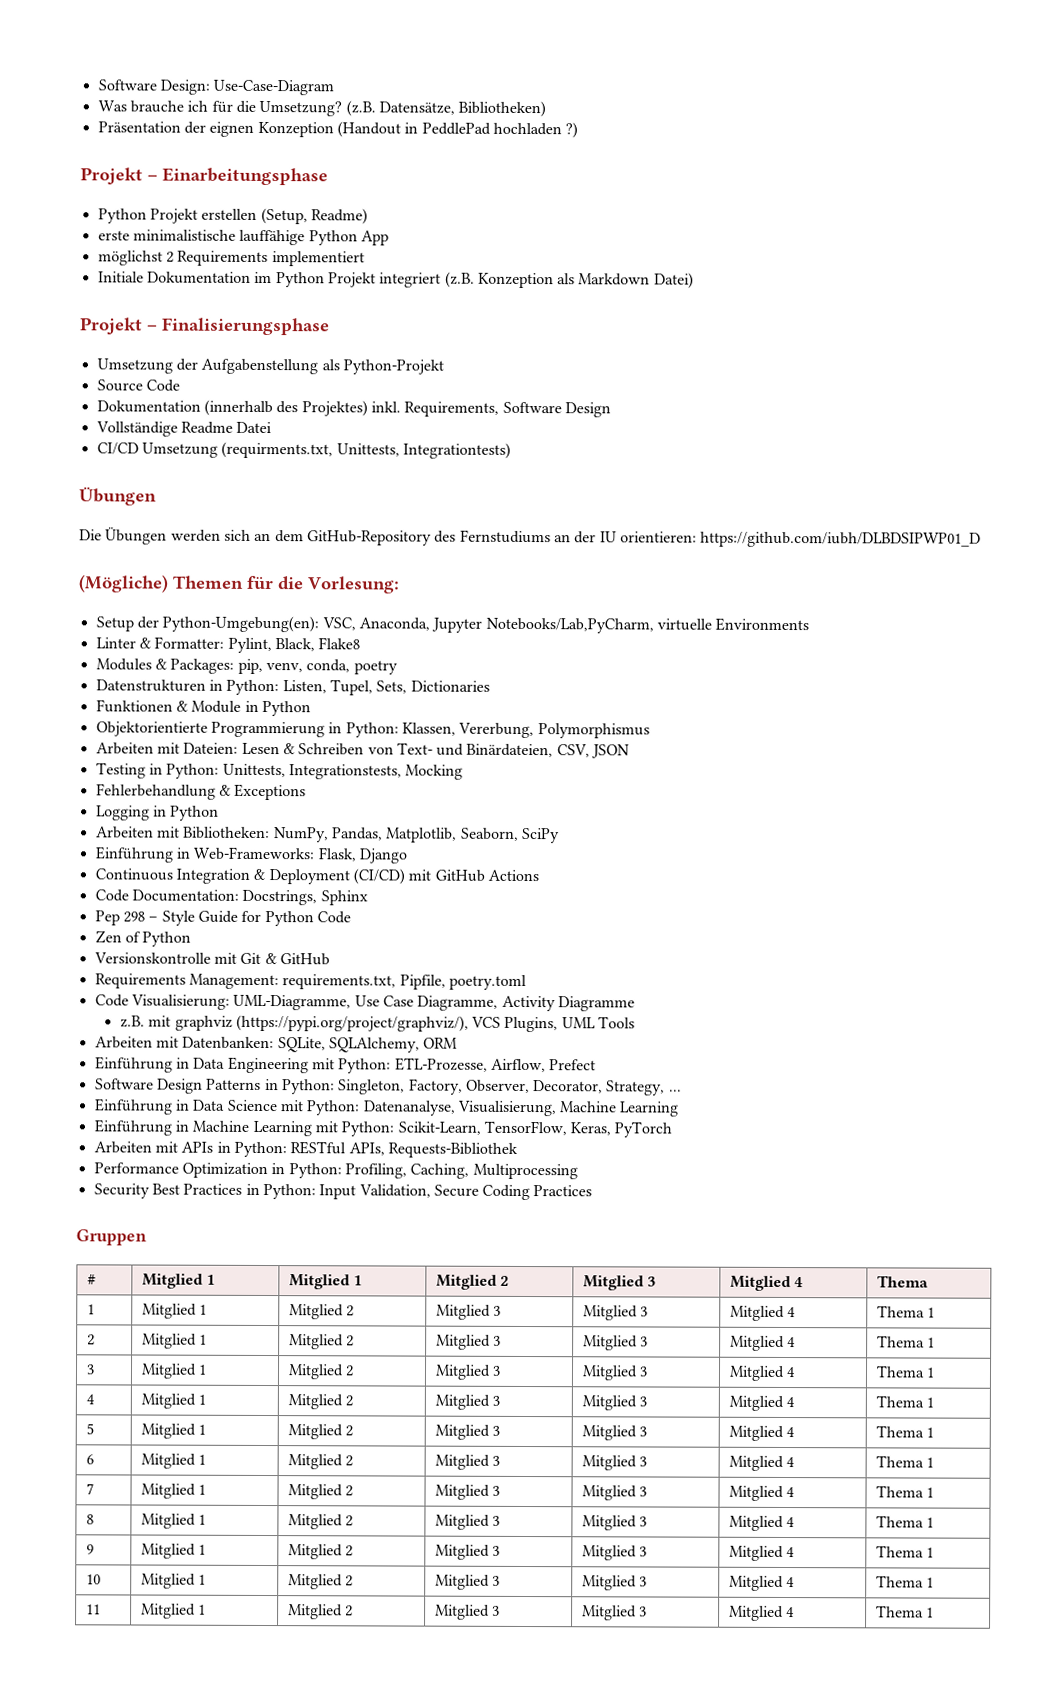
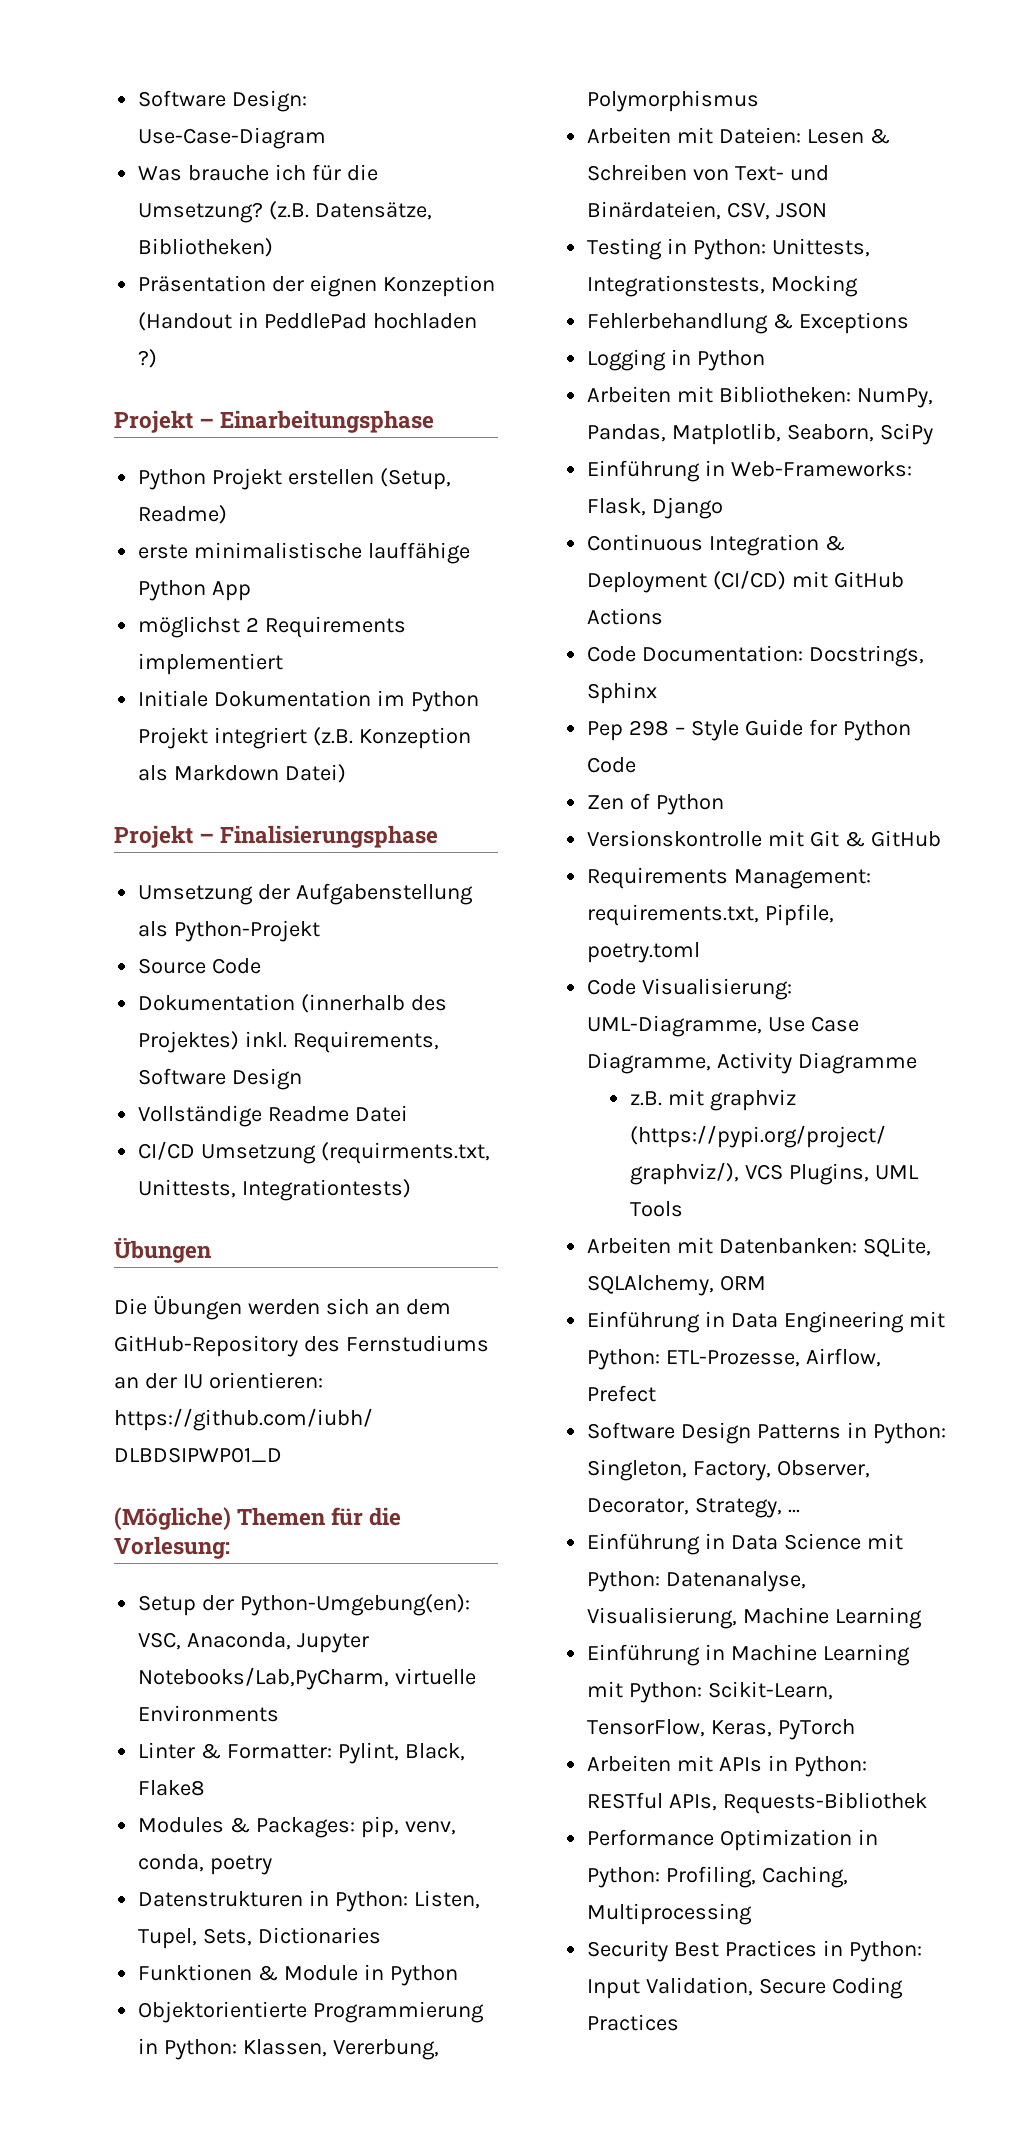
[76,1229,147,1246] [86,1274,96,1285] [141,1273,216,1289] [288,1274,363,1290] [435,1274,510,1290] [582,1275,657,1291] [729,1275,804,1292] [876,1275,929,1288] [86,1304,95,1315] [141,1303,208,1319] [288,1304,355,1320] [435,1304,502,1320] [582,1305,649,1321] [729,1305,797,1321] [876,1305,936,1318] [86,1334,95,1346] [141,1333,208,1349] [288,1334,355,1350] [435,1334,502,1350] [582,1335,649,1351] [729,1335,797,1351] [876,1335,936,1348] [85,1364,95,1375] [140,1363,208,1379] [287,1364,355,1380] [434,1364,502,1380] [581,1365,649,1381] [728,1365,797,1381] [875,1365,936,1378] [85,1394,95,1405] [140,1393,207,1409] [287,1394,354,1410] [434,1394,501,1410] [581,1395,648,1411] [728,1395,796,1411] [875,1395,935,1408] [85,1423,94,1435] [140,1423,207,1439] [287,1424,354,1440] [434,1424,501,1440] [581,1425,648,1441] [728,1425,796,1441] [875,1425,935,1438] [85,1454,94,1465] [140,1453,207,1469] [287,1454,354,1470] [434,1454,501,1470] [581,1455,648,1471] [728,1455,796,1471] [875,1455,935,1468] [85,1483,94,1495] [140,1483,207,1499] [287,1484,354,1500] [434,1484,501,1500] [581,1485,648,1501] [728,1485,796,1501] [875,1485,935,1498] [85,1514,94,1525] [140,1513,207,1529] [287,1514,354,1530] [434,1514,501,1530] [581,1515,648,1531] [728,1515,796,1531] [875,1515,935,1528] [85,1544,94,1555] [140,1543,207,1559] [287,1544,354,1560] [434,1544,501,1560] [581,1545,648,1561] [728,1545,796,1561] [875,1545,935,1558] [85,1574,101,1585] [140,1573,207,1589] [287,1574,354,1590] [434,1574,501,1590] [581,1575,648,1591] [728,1575,796,1591] [875,1575,935,1588] [85,1604,101,1615] [140,1603,207,1619] [287,1604,354,1620] [434,1604,501,1620] [581,1605,648,1621] [728,1605,796,1621] [875,1605,935,1618] // Gruppen // # | Mitglied 1 | Mitglied 1 | Mitglied 2 | Mitglied 3 | Mitglied 4 | Thema // 1 | Mitglied 1 | Mitglied 2 | Mitglied 3 | Mitglied 3 | Mitglied 4 | Thema 1 // 2 | Mitglied 1 | Mitglied 2 | Mitglied 3 | Mitglied 3 | Mitglied 4 | Thema 1 // 3 | Mitglied 1 | Mitglied 2 | Mitglied 3 | Mitglied 3 | Mitglied 4 | Thema 1 // 4 | Mitglied 1 | Mitglied 2 | Mitglied 3 | Mitglied 3 | Mitglied 4 | Thema 1 // 5 | Mitglied 1 | Mitglied 2 | Mitglied 3 | Mitglied 3 | Mitglied 4 | Thema 1 // 6 | Mitglied 1 | Mitglied 2 | Mitglied 3 | Mitglied 3 | Mitglied 4 | Thema 1 // 7 | Mitglied 1 | Mitglied 2 | Mitglied 3 | Mitglied 3 | Mitglied 4 | Thema 1 // 8 | Mitglied 1 | Mitglied 2 | Mitglied 3 | Mitglied 3 | Mitglied 4 | Thema 1 // 9 | Mitglied 1 | Mitglied 2 | Mitglied 3 | Mitglied 3 | Mitglied 4 | Thema 1 // 10 | Mitglied 1 | Mitglied 2 | Mitglied 3 | Mitglied 3 | Mitglied 4 | Thema 1 // 11 | Mitglied 1 | Mitglied 2 | Mitglied 3 | Mitglied 3 | Mitglied 4 | Thema 1 -> (680, 2022) none

